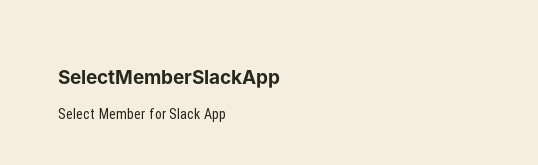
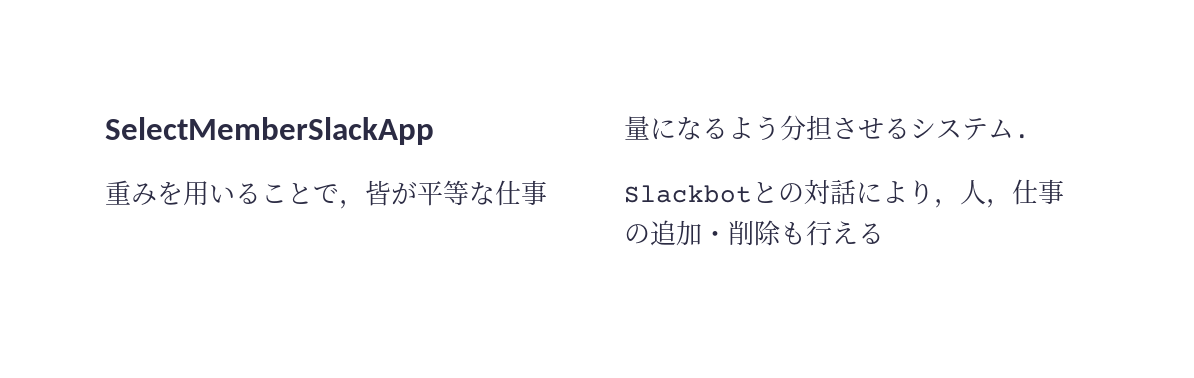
[58,108,227,122] Select Member for Slack App -> [105,180,547,209] [624,115,1030,141] [624,179,1064,208] [624,220,884,246] 重みを用いることで，皆が平等な仕事量になるよう分担させるシステム. // Slackbotとの対話により，人，仕事の追加・削除も行える

